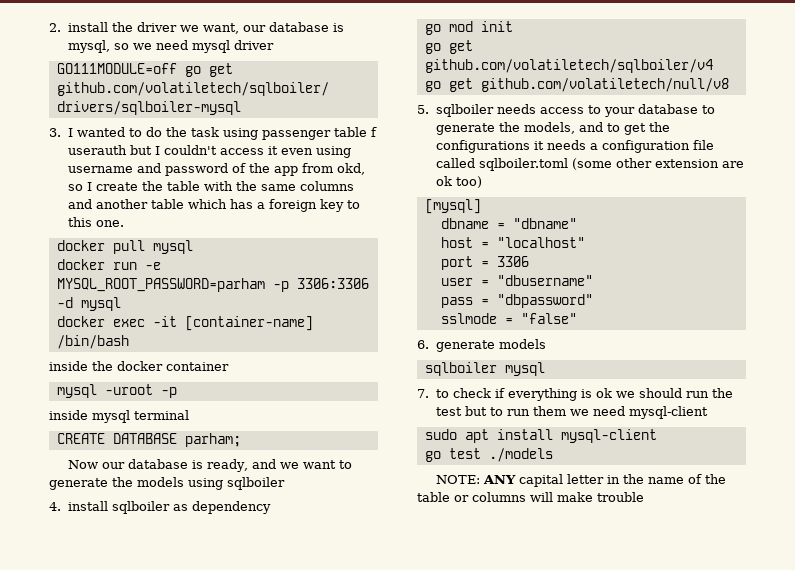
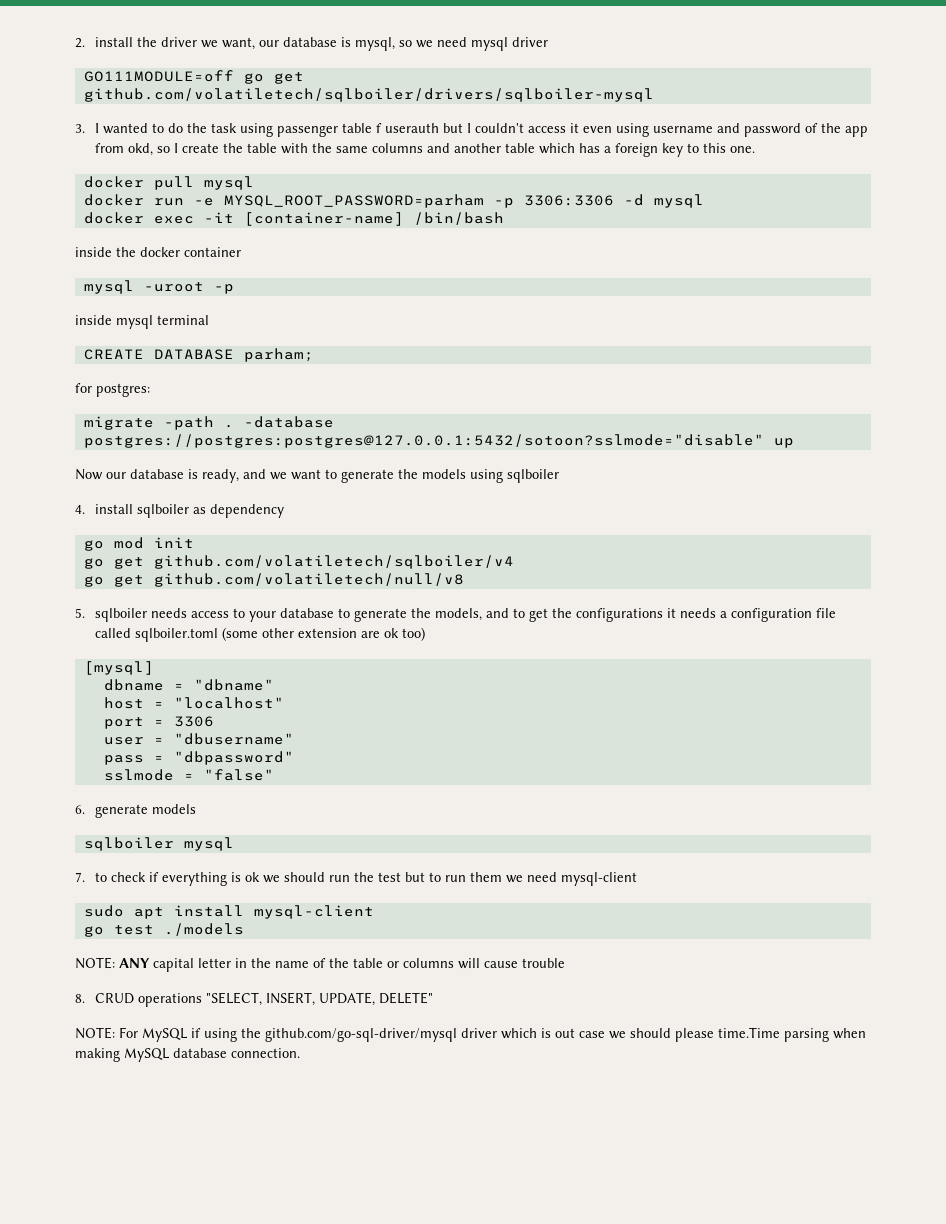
(241, 440) none -> [75,383,150,397] [83,416,334,430] [83,434,794,448] // for postgres: // migrate -path . -database postgres://postgres:postgres@127.0.0.1:5432/sotoon?sslmode="disable" up
[557,492,593,502] make -> [484,961,518,968] cause
(644, 497) none -> [75,992,433,1007] [75,1027,866,1042] [75,1048,300,1062] // 8. CRUD operations "SELECT, INSERT, UPDATE, DELETE" // NOTE: For MySQL if using the github.com/go-sql-driver/mysql driver which is out case we should please time.Time parsing when making MySQL database connection.

